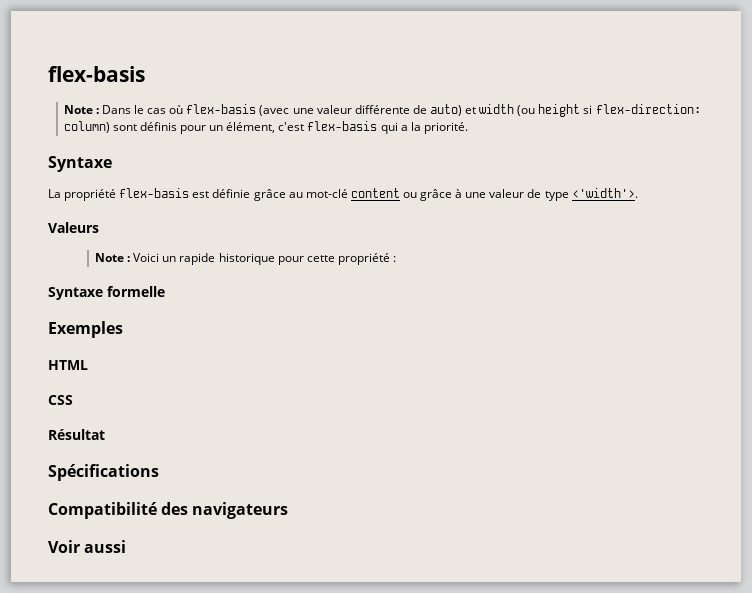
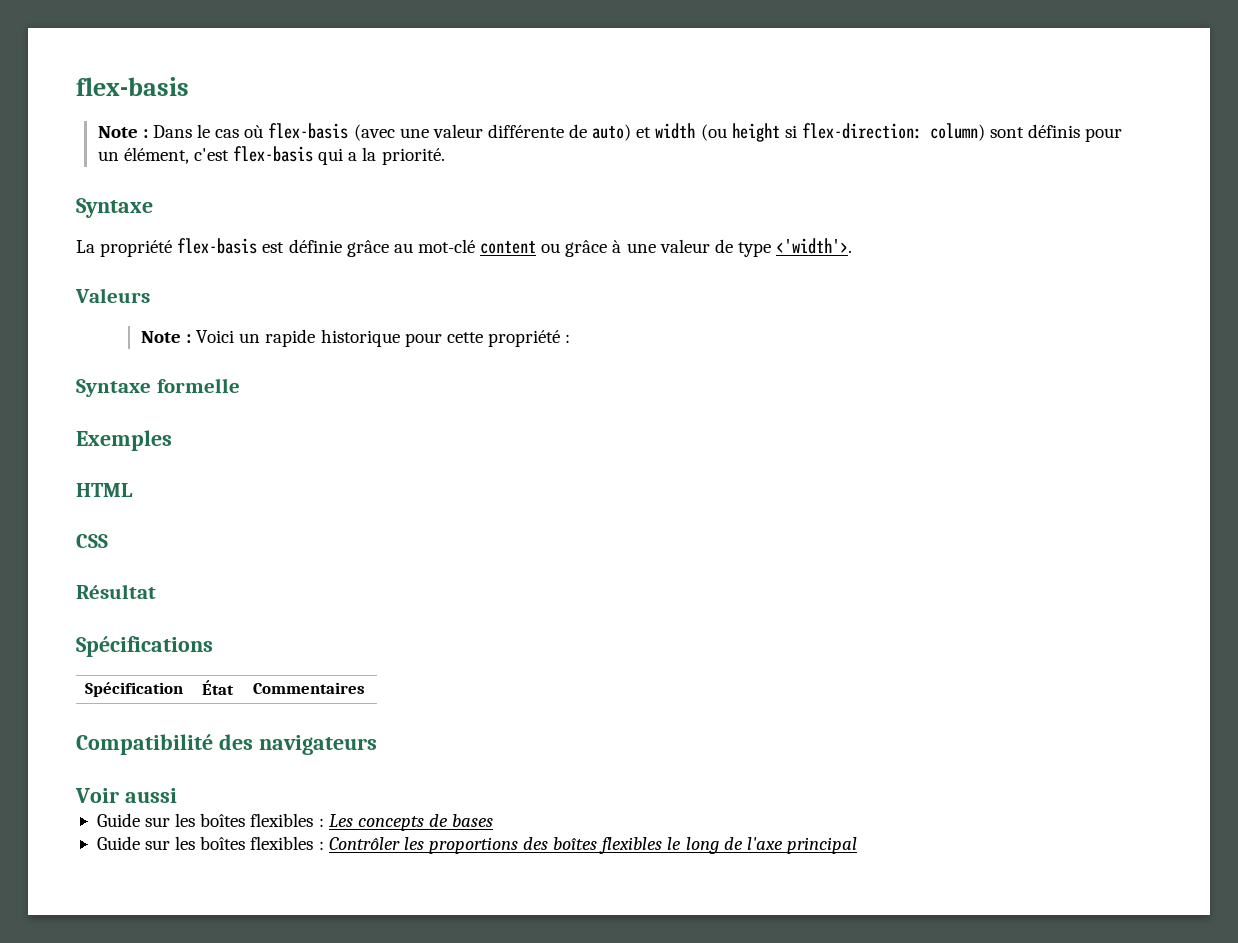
(159, 472) none -> [85,682,184,697] [202,680,235,695] [253,682,366,694] // Spécification | État | Commentaires
(127, 546) none -> [96,813,494,831] [96,836,857,854] // Guide sur les boîtes flexibles : Les concepts de bases // Guide sur les boîtes flexibles : Contrôler les proportions des boîtes flexibles le long de l'axe principal

